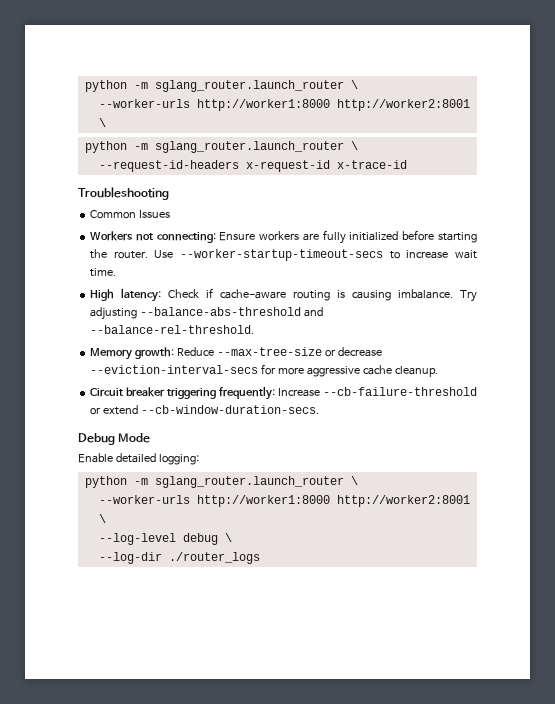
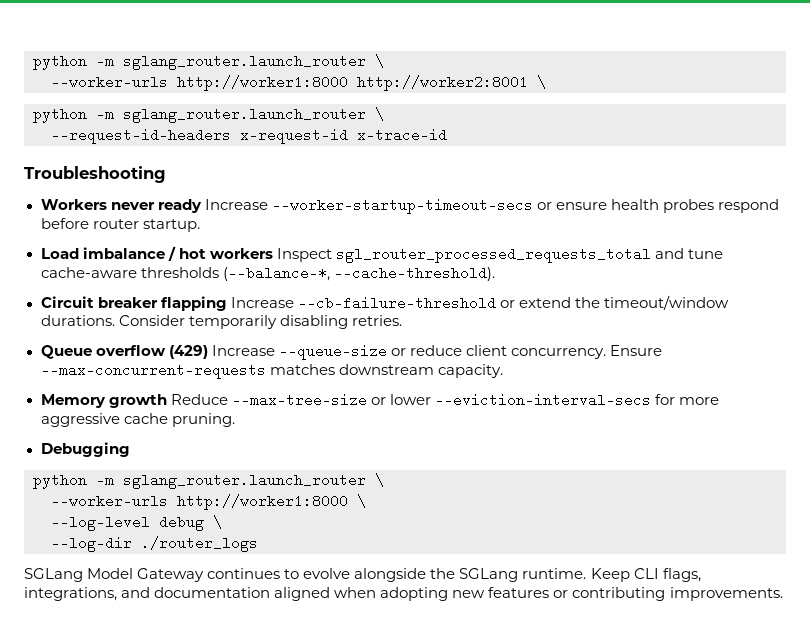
[90,210,171,219] [90,230,477,244] [90,249,477,261] [90,268,117,277] [90,288,477,302] [90,307,324,320] [90,325,255,334] Common Issues // Workers not connecting: Ensure workers are fully initialized before starting the router. Use --worker-startup-timeout-secs to increase wait time. // High latency: Check if cache-aware routing is causing imbalance. Try adjusting --balance-abs-threshold and --balance-rel-threshold. -> [40,198,779,214] [40,218,200,232] [40,246,723,263] [40,266,495,281] [40,295,729,311] [40,315,402,329] [40,344,662,360] [40,363,503,379] Workers never ready Increase --worker-startup-timeout-secs or ensure health probes respond before router startup. // Load imbalance / hot workers Inspect sgl_router_processed_requests_total and tune cache-aware thresholds (--balance-*, --cache-threshold). // Circuit breaker flapping Increase --cb-failure-threshold or extend the timeout/window durations. Consider temporarily disabling retries. // Queue overflow (429) Increase --queue-size or reduce client concurrency. Ensure --max-concurrent-requests matches downstream capacity.
[135,347,175,359] growth: -> [108,394,167,408] growth
[337,347,382,357] decrease -> [389,394,431,405] lower
[394,366,438,377] [90,386,477,400] [90,405,320,415] [78,433,151,445] [78,453,199,465] [84,476,358,488] [98,495,470,507] cleanup. // Circuit breaker triggering frequently: Increase --cb-failure-threshold or extend --cb-window-duration-secs. // Debug Mode // Enable detailed logging: // python -m sglang_router.launch_router \ // --worker-urls http://worker1:8000 http://worker2:8001 -> [171,413,235,427] [40,442,130,457] [33,473,384,489] [51,494,348,510] pruning. // Debugging // python -m sglang_router.launch_router \ // --worker-urls http://worker1:8000
(260, 558) none -> [24,568,701,582] [24,587,783,601] // SGLang Model Gateway continues to evolve alongside the SGLang runtime. Keep CLI flags, integrations, and documentation aligned when adopting new features or contributing improvements.

